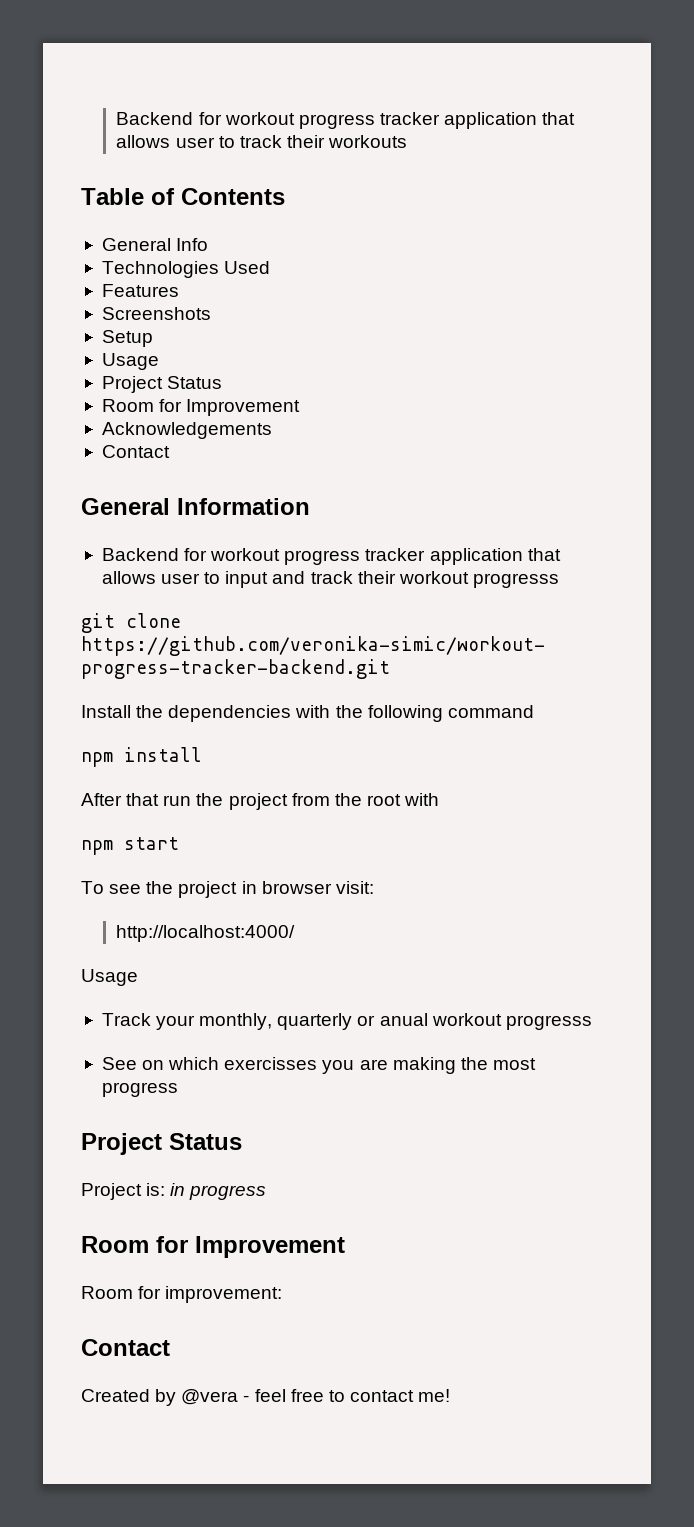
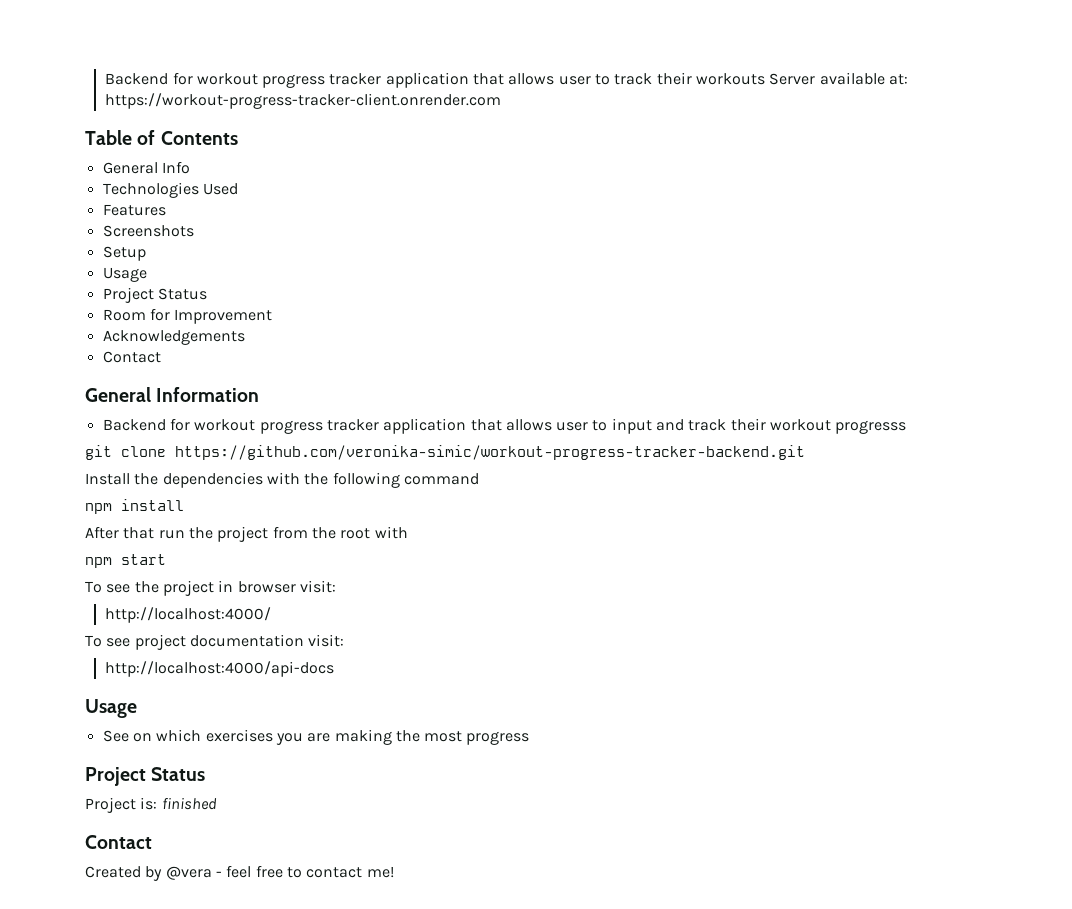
(408, 141) none -> [769,72,908,85] [105,93,502,109] Server available at: https://workout-progress-tracker-client.onrender.com
[81,969,138,986] [101,1013,592,1030] Usage // Track your monthly, quarterly or anual workout progresss -> [85,634,345,650] [105,661,335,677] [85,699,137,718] To see project documentation visit: // http://localhost:4000/api-docs // Usage
[224,1057,318,1070] exercisses -> [205,729,273,742] exercises
[170,1183,267,1200] [81,1236,345,1258] [81,1286,283,1303] in progress // Room for Improvement // Room for improvement: -> [161,797,217,810] finished

